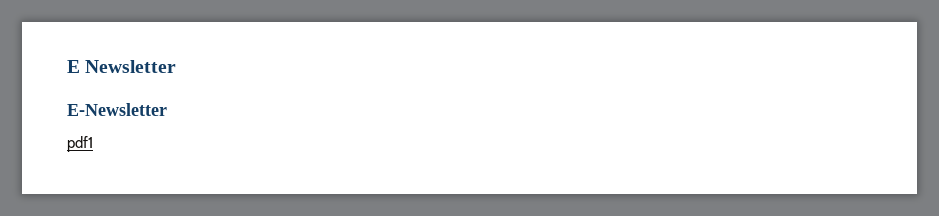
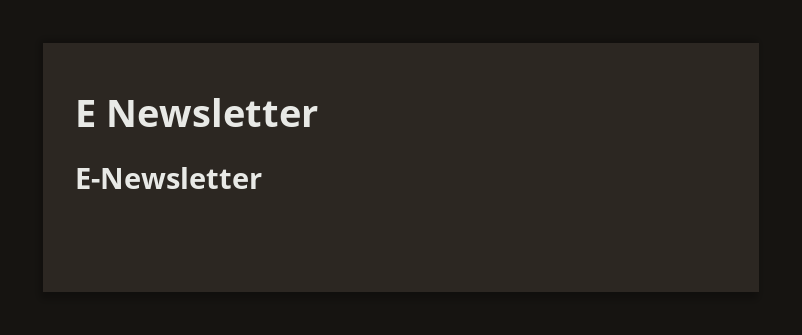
[67,136,93,152] // pdf1 -> (262, 178) none

